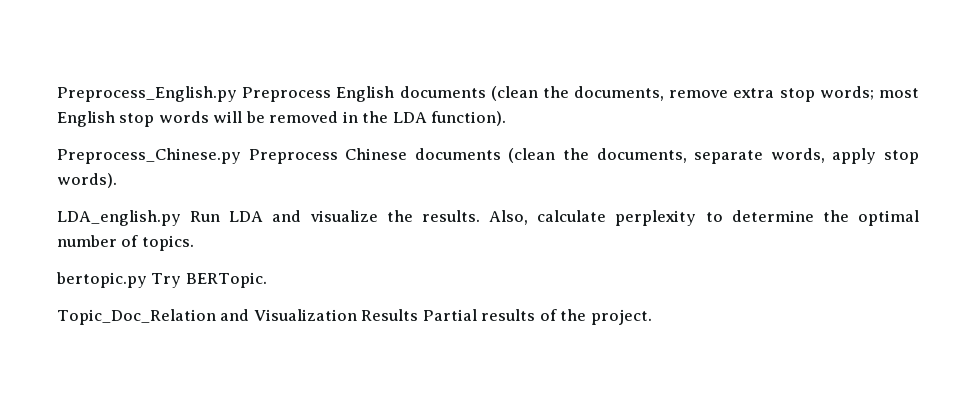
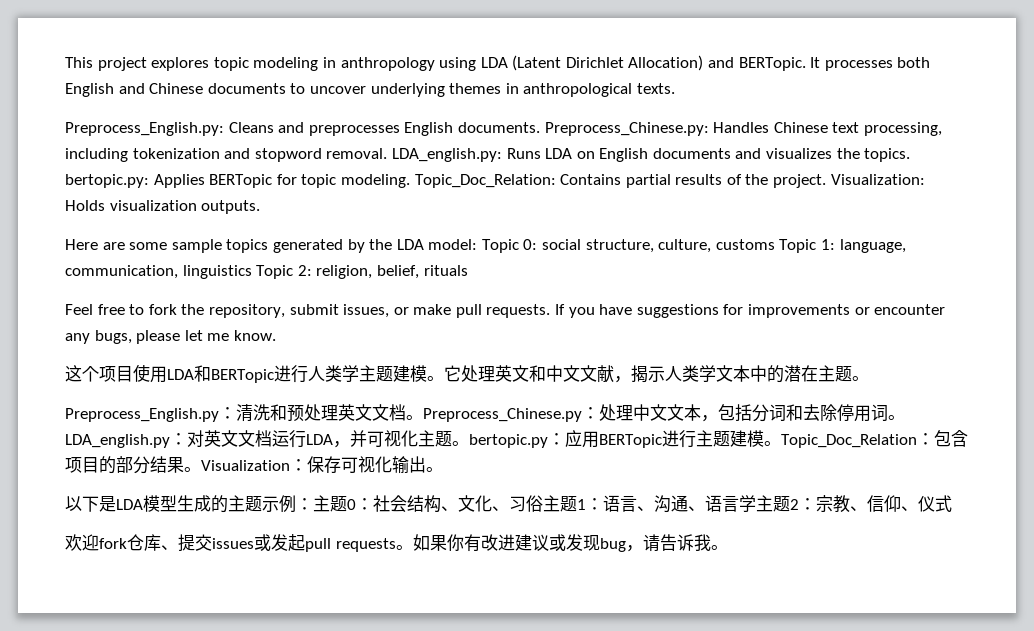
[57,86,919,102] [57,111,507,127] [57,148,920,164] [57,173,117,188] [57,210,920,226] [57,235,194,251] [56,272,267,288] [57,309,652,325] Preprocess_English.py Preprocess English documents (clean the documents, remove extra stop words; most English stop words will be removed in the LDA function). // Preprocess_Chinese.py Preprocess Chinese documents (clean the documents, separate words, apply stop words). // LDA_english.py Run LDA and visualize the results. Also, calculate perplexity to determine the optimal number of topics. // bertopic.py Try BERTopic. // Topic_Doc_Relation and Visualization Results Partial results of the project. -> [65,55,931,71] [65,83,675,97] [65,122,942,136] [65,148,911,162] [65,174,925,188] [65,200,261,214] [65,239,906,253] [65,265,468,279] [65,304,946,318] [65,330,276,344] [65,364,869,383] [65,404,905,422] [65,430,968,448] [65,456,443,474] [65,495,952,513] [65,534,728,552] This project explores topic modeling in anthropology using LDA (Latent Dirichlet Allocation) and BERTopic. It processes both English and Chinese documents to uncover underlying themes in anthropological texts. // Preprocess_English.py: Cleans and preprocesses English documents. Preprocess_Chinese.py: Handles Chinese text processing, including tokenization and stopword removal. LDA_english.py: Runs LDA on English documents and visualizes the topics. bertopic.py: Applies BERTopic for topic modeling. Topic_Doc_Relation: Contains partial results of the project. Visualization: Holds visualization outputs. // Here are some sample topics generated by the LDA model: Topic 0: social structure, culture, customs Topic 1: language, communication, linguistics Topic 2: religion, belief, rituals // Feel free to fork the repository, submit issues, or make pull requests. If you have suggestions for improvements or encounter any bugs, please let me know. // 这个项目使用LDA和BERTopic进行人类学主题建模。它处理英文和中文文献，揭示人类学文本中的潜在主题。 // Preprocess_English.py：清洗和预处理英文文档。Preprocess_Chinese.py：处理中文文本，包括分词和去除停用词。LDA_english.py：对英文文档运行LDA，并可视化主题。bertopic.py：应用BERTopic进行主题建模。Topic_Doc_Relation：包含项目的部分结果。Visualization：保存可视化输出。 // 以下是LDA模型生成的主题示例：主题0：社会结构、文化、习俗主题1：语言、沟通、语言学主题2：宗教、信仰、仪式 // 欢迎fork仓库、提交issues或发起pull requests。如果你有改进建议或发现bug，请告诉我。

